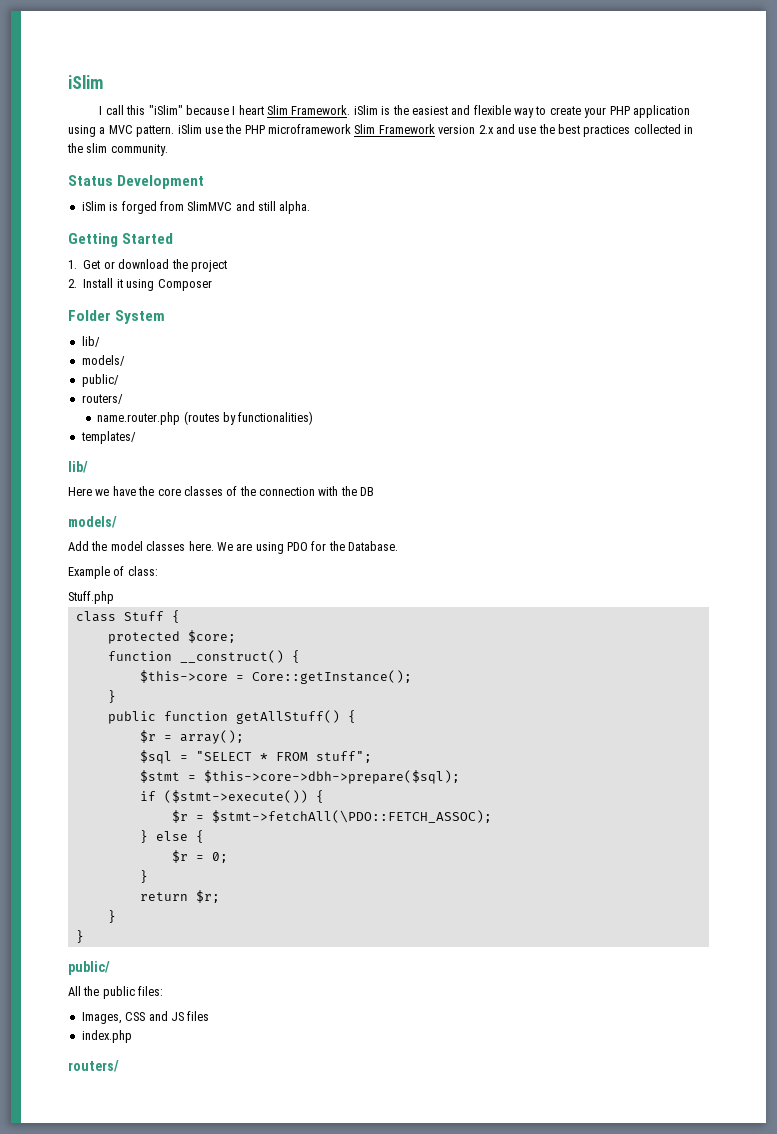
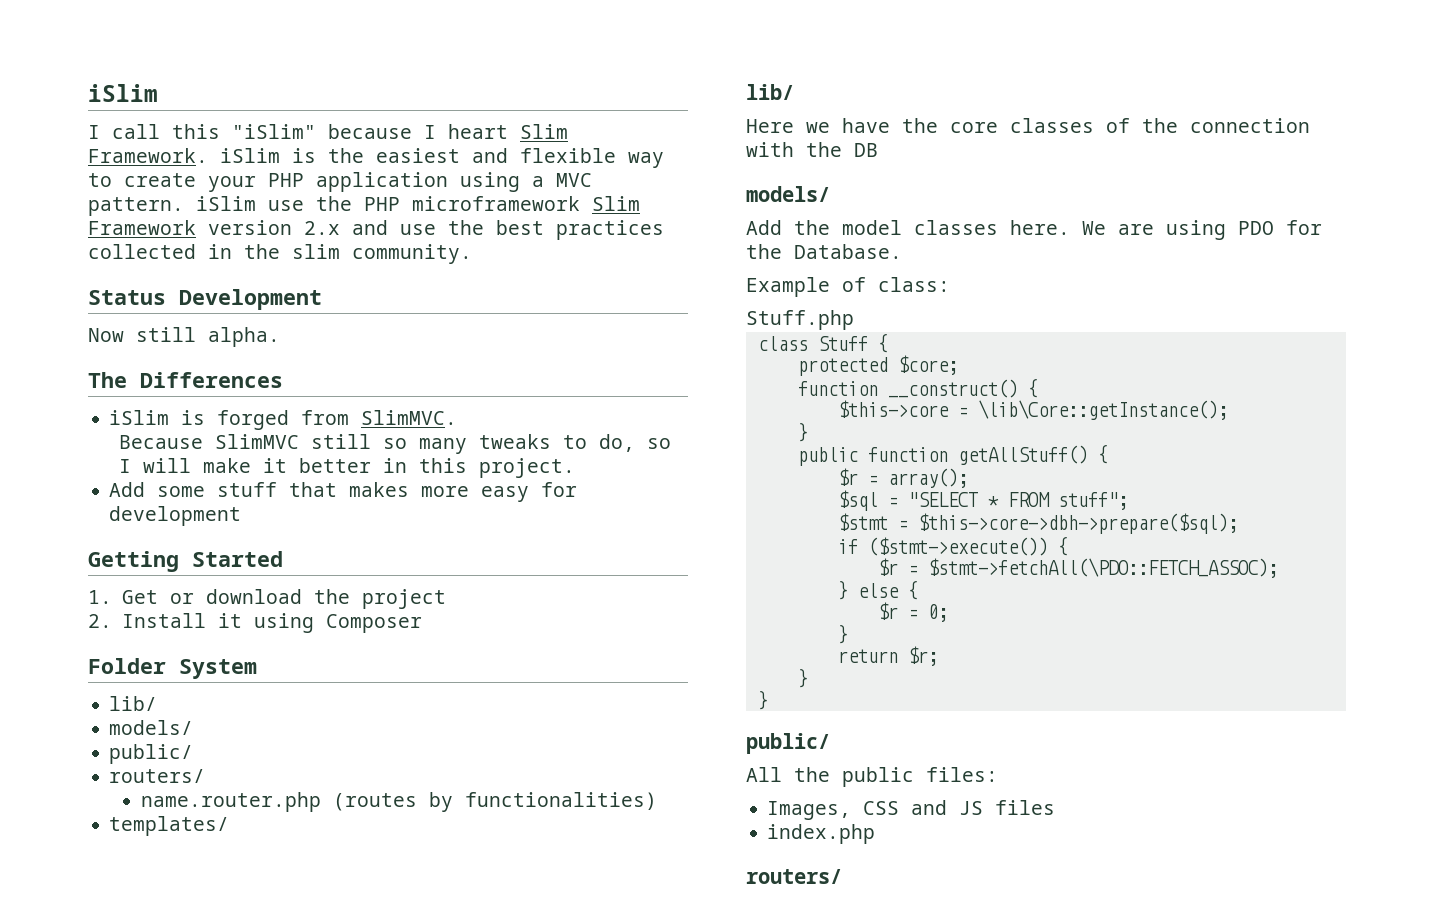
(205, 182) none -> [88,327,280,347] [88,372,283,388] // Now still alpha. // The Differences
[187,201,311,214] SlimMVC and still alpha. -> [361,410,458,425] [119,434,672,454] [119,458,576,478] [109,482,578,502] [109,506,242,526] SlimMVC. // Because SlimMVC still so many tweaks to do, so I will make it better in this project. // Add some stuff that makes more easy for development
[251,670,412,684] Core::getInstance(); -> [977,400,1228,420] \lib\Core::getInstance();

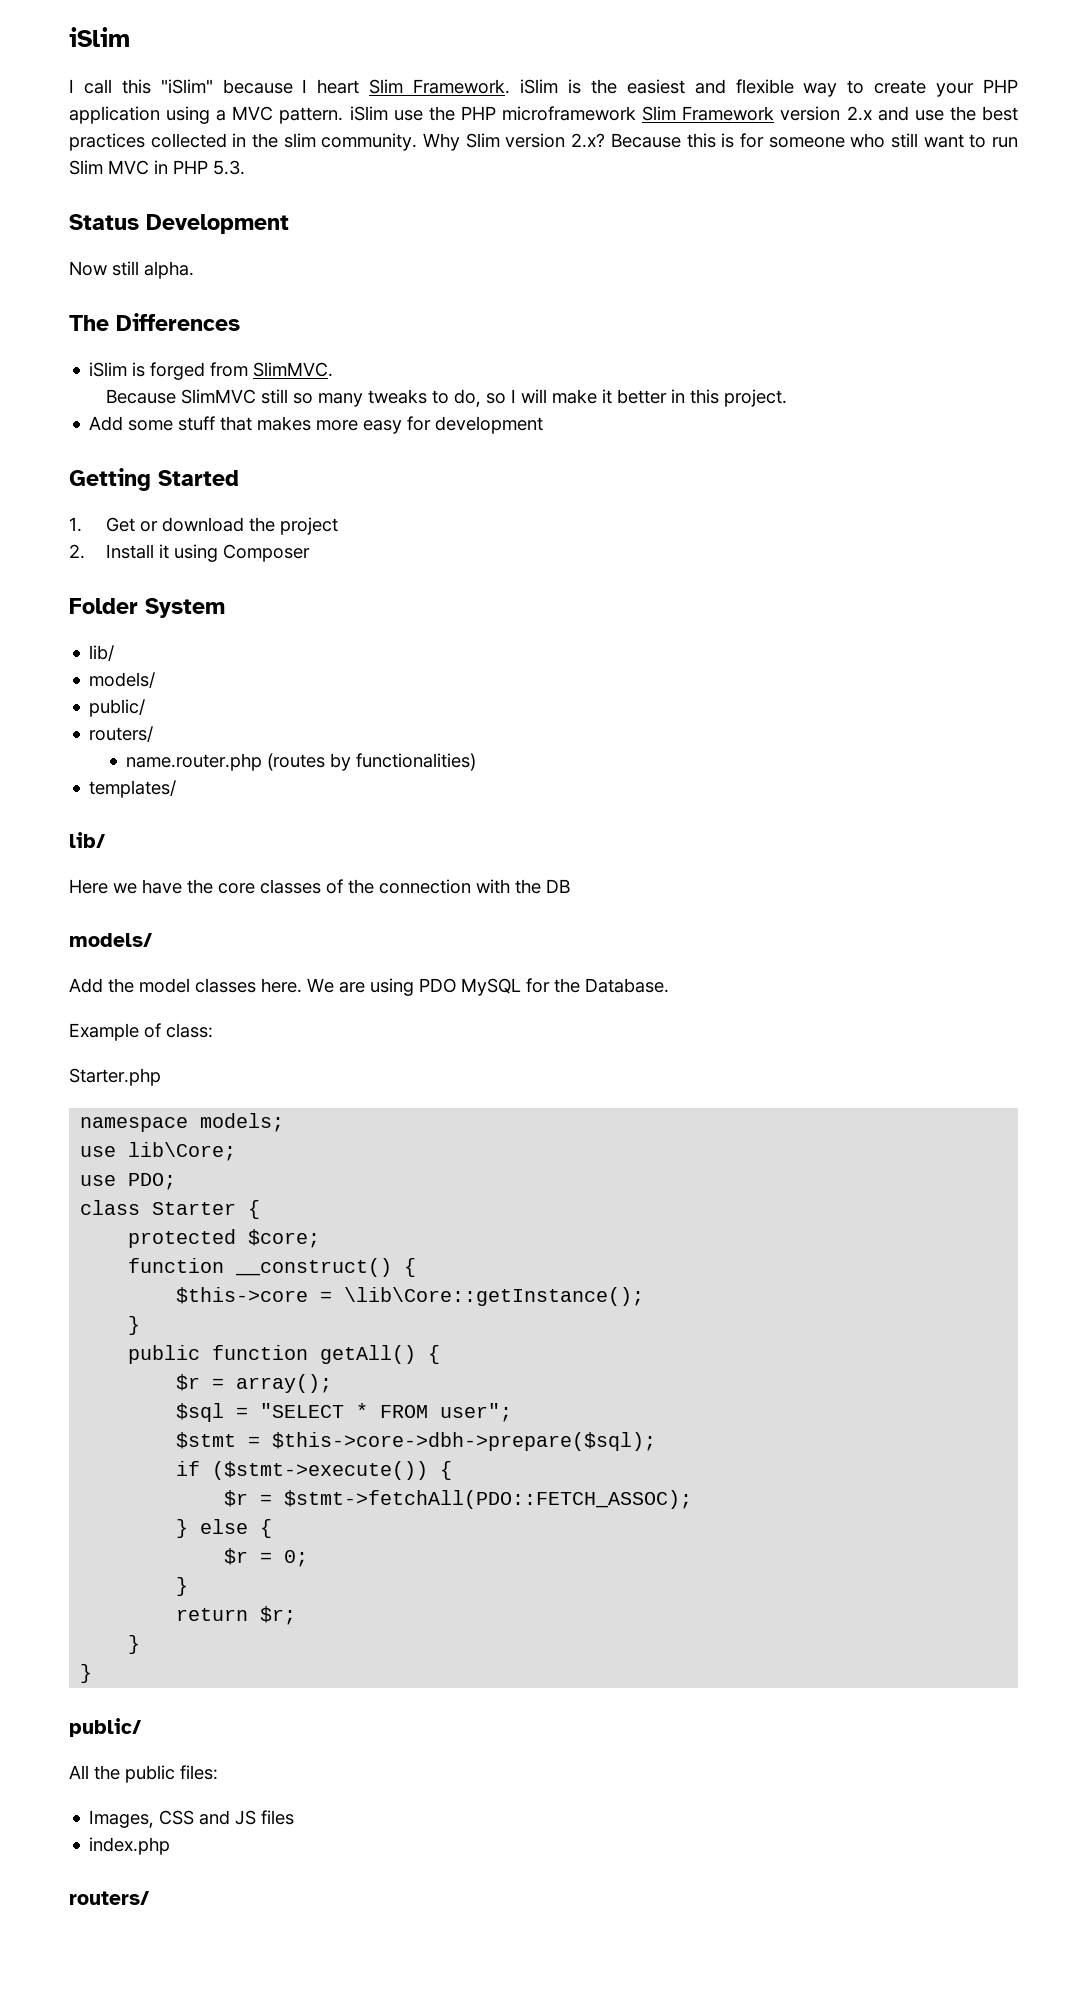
(472, 254) none -> [423,133,1019,151] [69,160,245,175] Why Slim version 2.x? Because this is for someone who still want to run Slim MVC in PHP 5.3.
(1274, 228) none -> [461,978,521,996] MySQL
[746,310,854,330] Stuff.php -> [69,1068,161,1086] [80,1113,285,1132] [80,1142,237,1161] [80,1173,177,1190] Starter.php // namespace models; // use lib\Core; // use PDO;
[817,336,868,351] Stuff -> [152,1202,237,1215] Starter
[957,445,1088,465] getAllStuff() -> [320,1345,417,1364] getAll()
[1057,492,1128,510] stuff"; -> [440,1403,513,1422] user";
[927,558,1278,578] $stmt->fetchAll(\PDO::FETCH_ASSOC); -> [284,1490,693,1509] $stmt->fetchAll(PDO::FETCH_ASSOC);

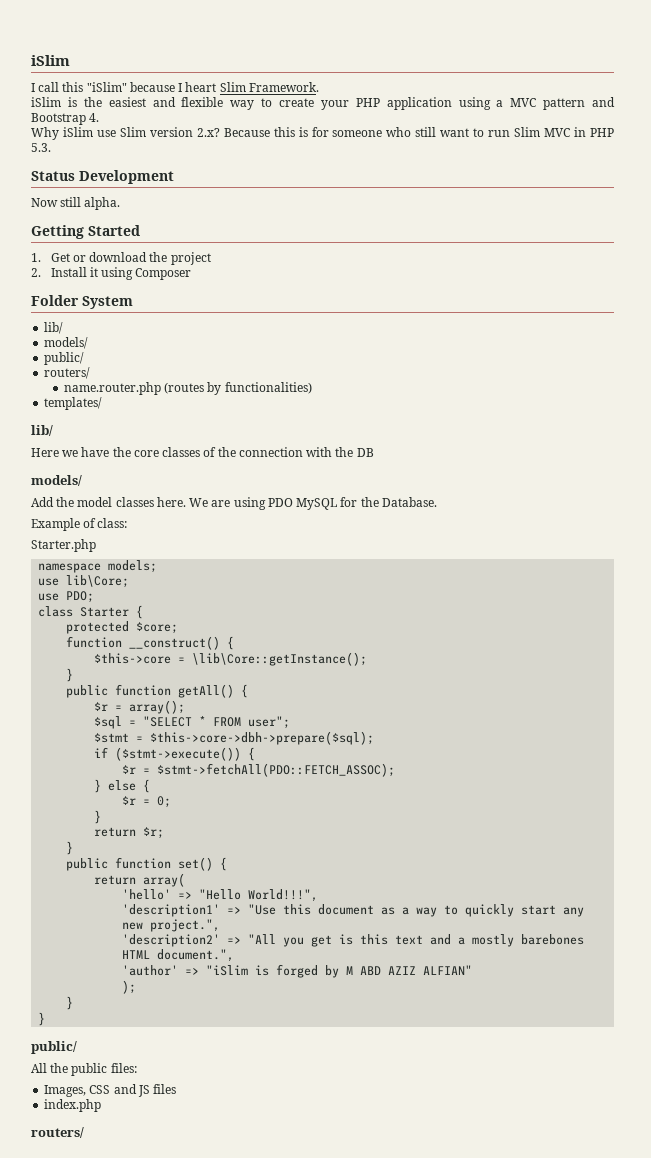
(511, 86) none -> (319, 87) //
[279,106,1019,124] [69,133,461,151] pattern. iSlim use the PHP microframework Slim Framework version 2.x and use the best practices collected in the slim community. Why -> [543,97,615,110] [31,113,100,125] [31,127,116,140] pattern and Bootstrap 4. // Why iSlim use
[69,313,240,331] [89,362,334,380] [105,389,787,407] [89,416,544,434] // The Differences // iSlim is forged from SlimMVC. // Because SlimMVC still so many tweaks to do, so I will make it better in this project. // Add some stuff that makes more easy for development -> (121, 203) none
(141, 1644) none -> [66,857,228,871] [94,873,186,887] [122,889,319,902] [122,904,585,917] [122,919,221,932] [122,934,585,947] [122,949,235,962] [122,964,473,978] [122,980,137,994] [66,996,74,1010] // public function set() { // return array( // 'hello' => "Hello World!!!", // 'description1' => "Use this document as a way to quickly start any new project.", // 'description2' => "All you get is this text and a mostly barebones HTML document.", // 'author' => "iSlim is forged by M ABD AZIZ ALFIAN" // ); // }

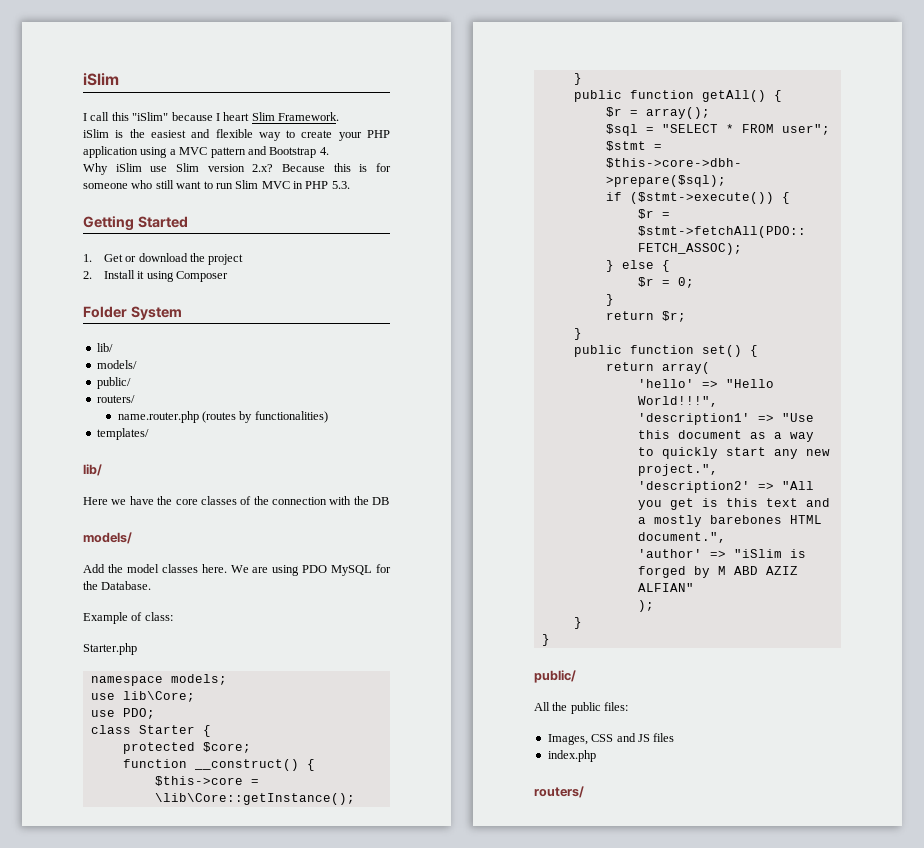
[31,170,174,184] [31,197,121,210] // Status Development // Now still alpha. -> (350, 185) none

